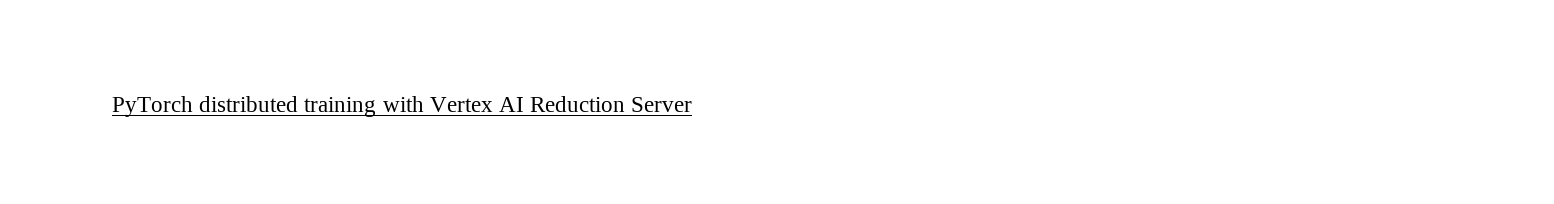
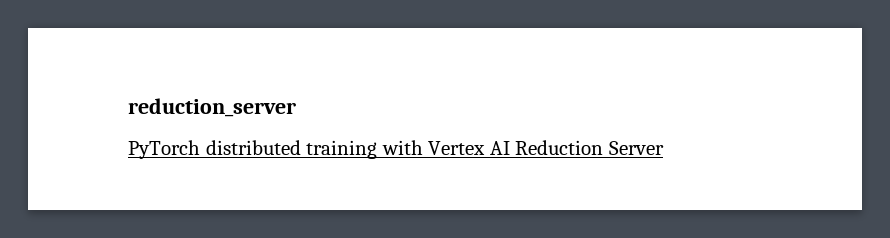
(112, 106) none -> [128,98,296,117] reduction_server //

